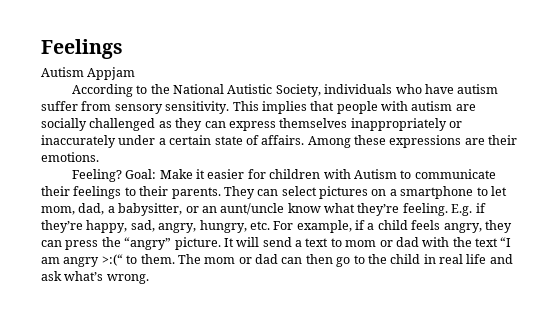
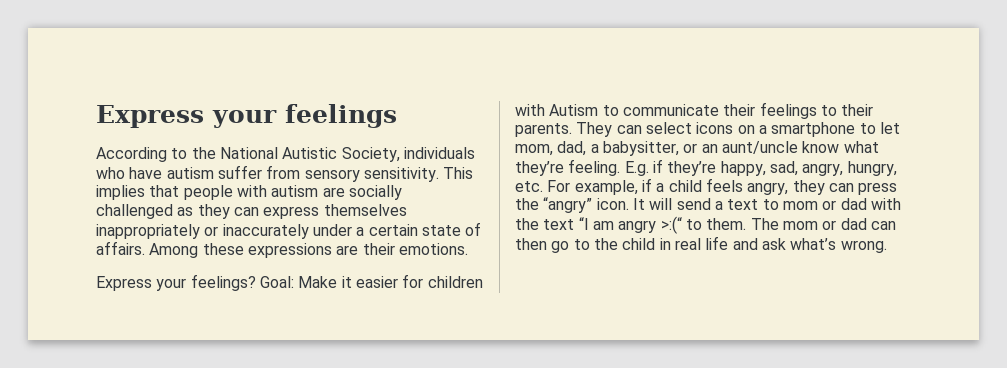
[41,39,123,59] [41,67,136,80] Feelings // Autism Appjam -> [96,104,397,128] Express your feelings
[71,169,122,182] Feeling? -> [96,274,256,291] Express your feelings?
[319,186,368,199] pictures -> [696,122,734,134] icons
[174,237,221,250] picture. -> [596,198,629,210] icon.

